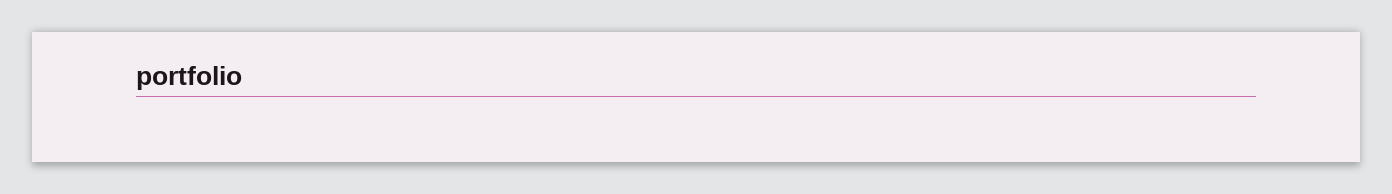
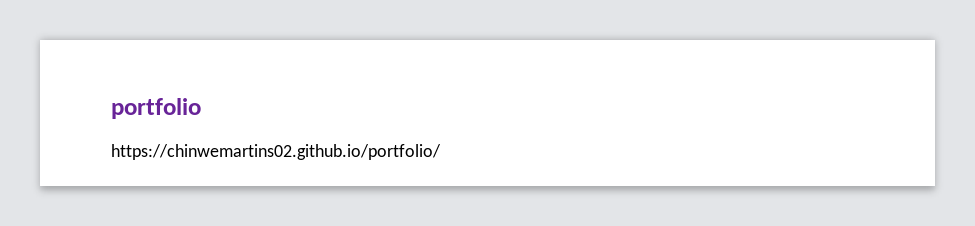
(242, 78) none -> [111,144,441,160] // https://chinwemartins02.github.io/portfolio/

